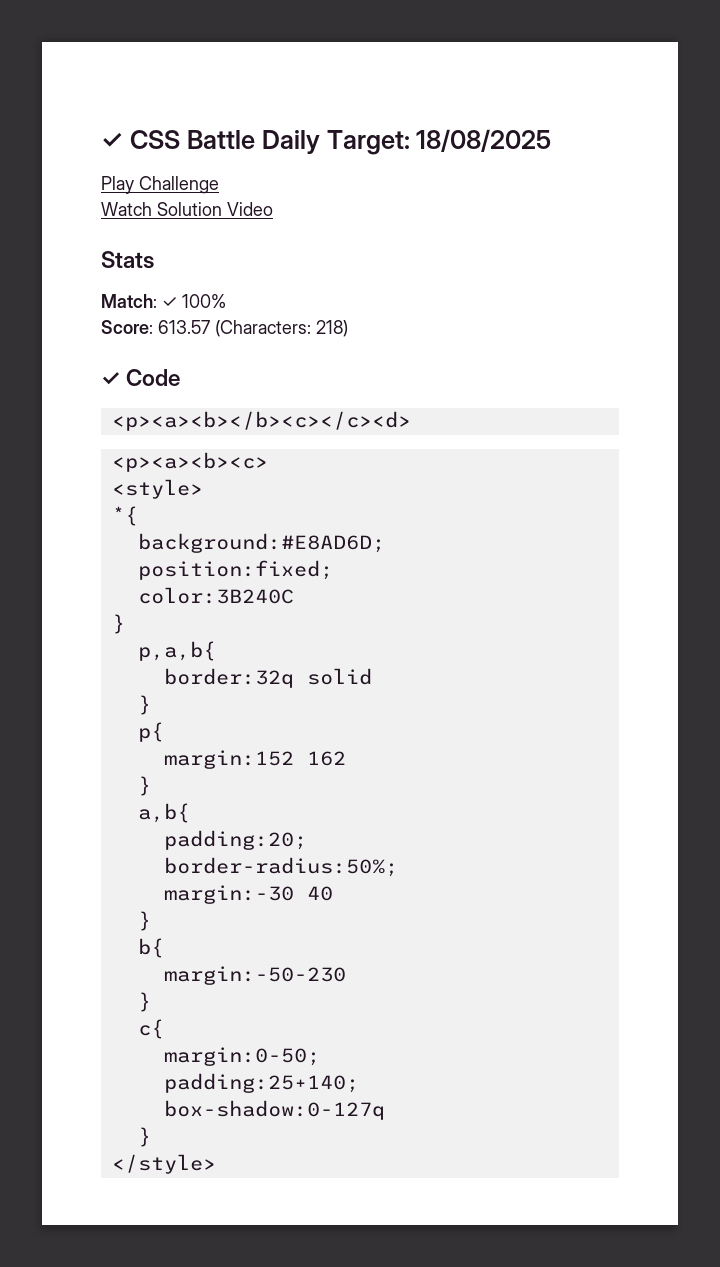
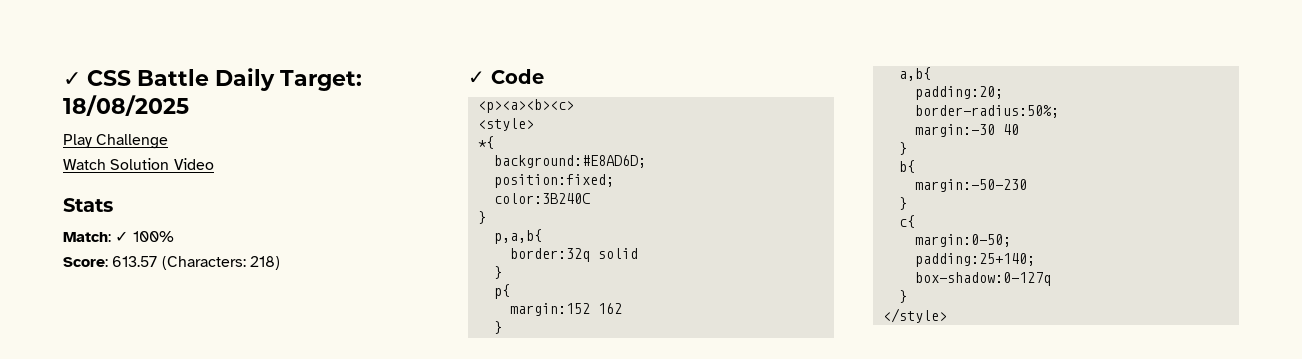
[111,411,411,431] // <p><a><b></b><c></c><d> -> (544, 76) none

